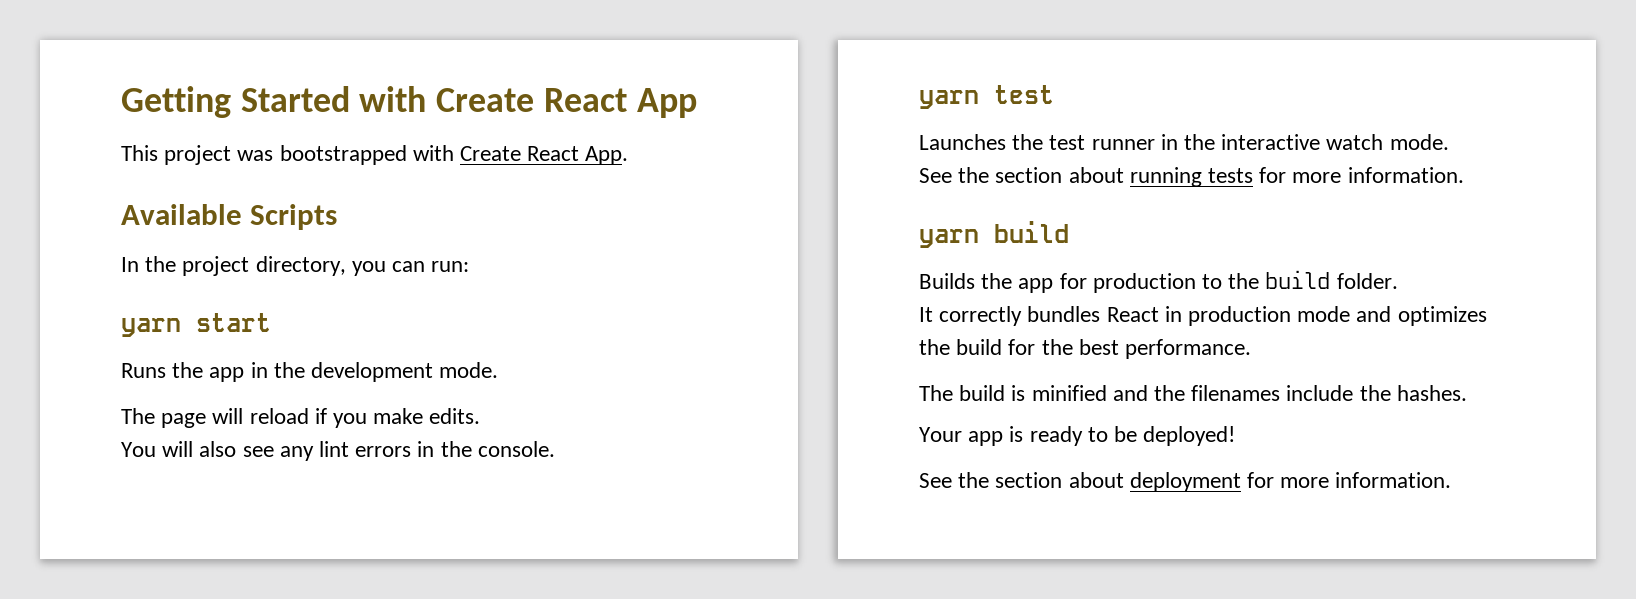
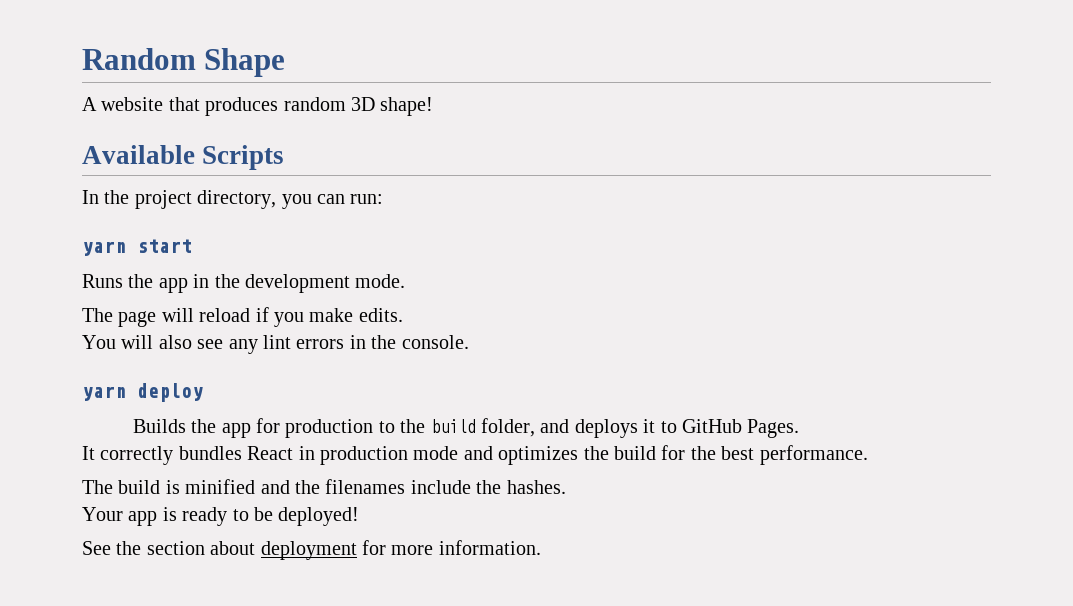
[121,86,697,118] [121,145,629,165] Getting Started with Create React App // This project was bootstrapped with Create React App. -> [82,48,286,77] [82,97,434,116] Random Shape // A website that produces random 3D shape!
[994,85,1054,104] [919,134,1449,150] [919,167,1464,187] [919,221,1069,248] test // Launches the test runner in the interactive watch mode. // See the section about running tests for more information. // yarn build -> [137,383,203,402] deploy
[1336,273,1398,289] folder. -> [480,418,800,438] folder, and deploys it to GitHub Pages.

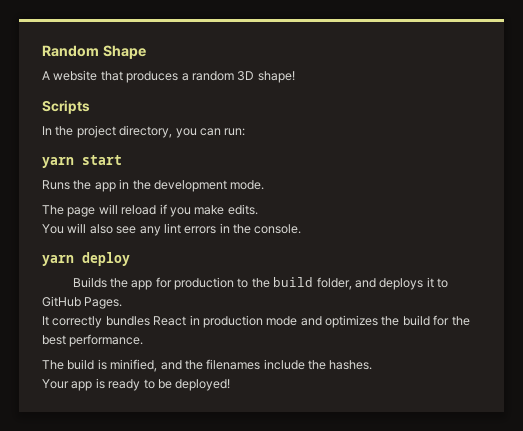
(279, 106) none -> [181,73,189,81] a
[82,145,195,164] Available -> (295, 77) none
[185,479,256,494] minified -> [110,359,158,372] minified,
[82,540,541,560] // See the section about deployment for more information. -> (231, 385) none

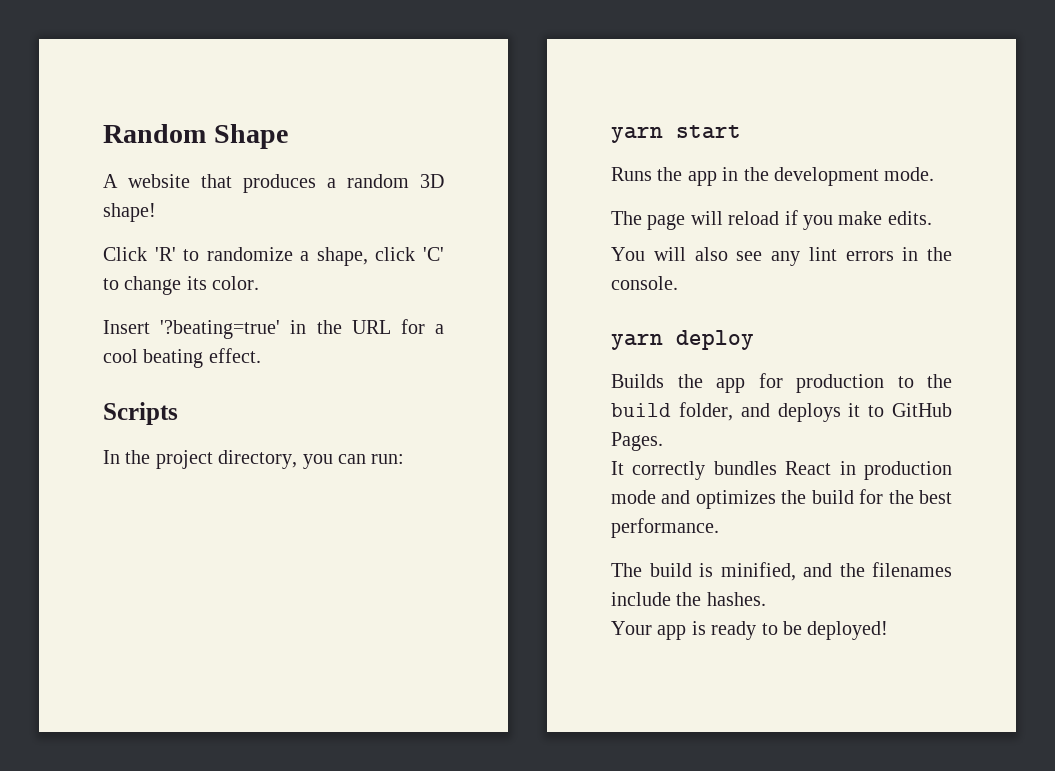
(295, 77) none -> [103,247,444,266] [103,276,260,295] [103,319,445,339] [103,348,261,368] // Click 'R' to randomize a shape, click 'C' to change its color. // Insert '?beating=true' in the URL for a cool beating effect.

